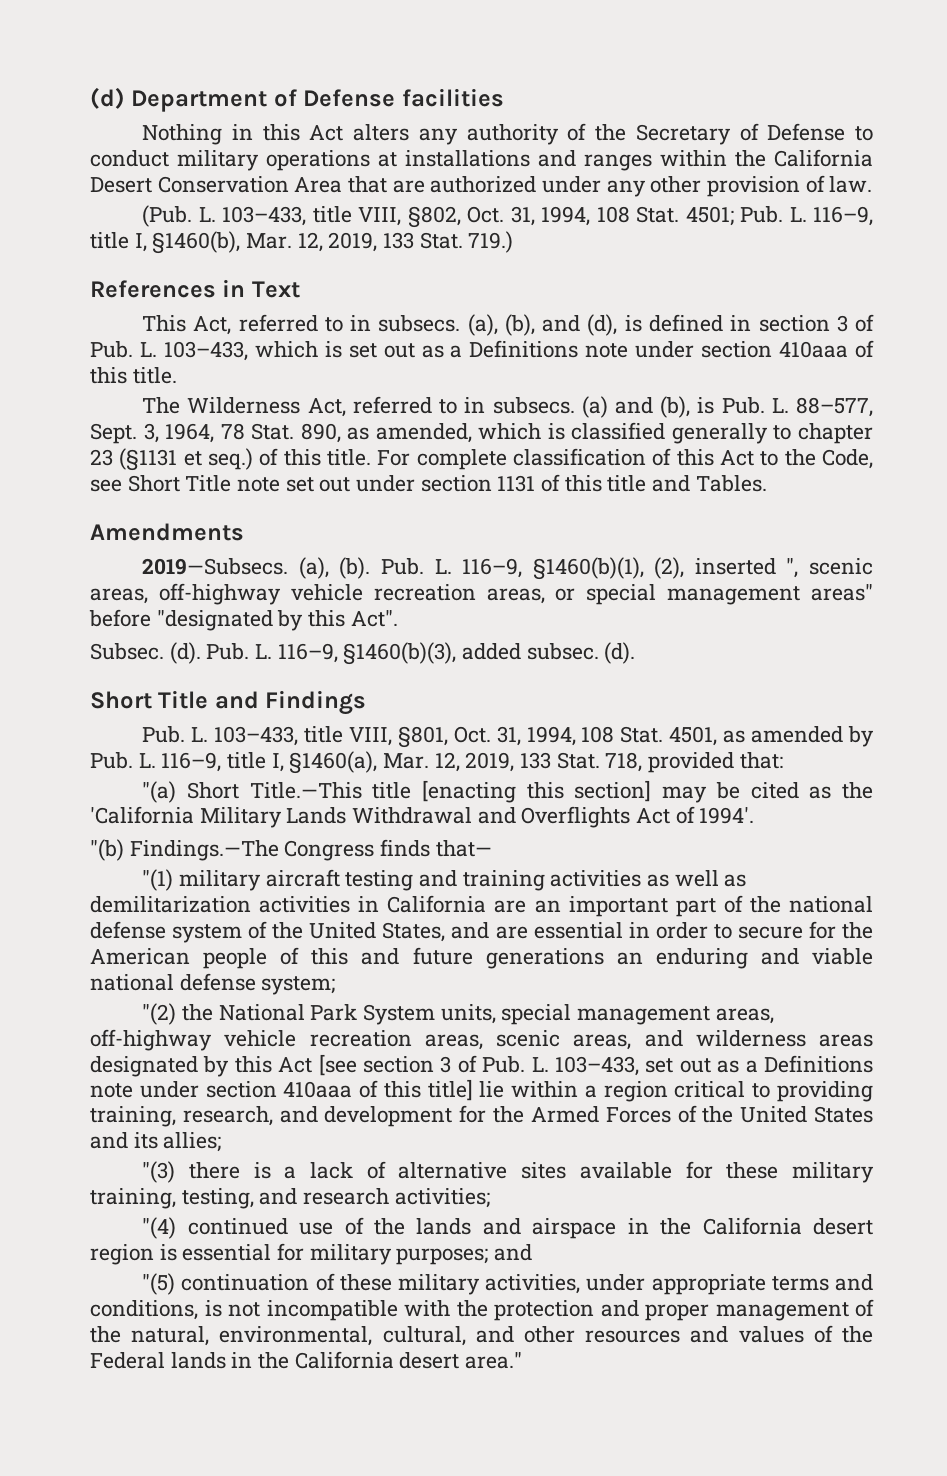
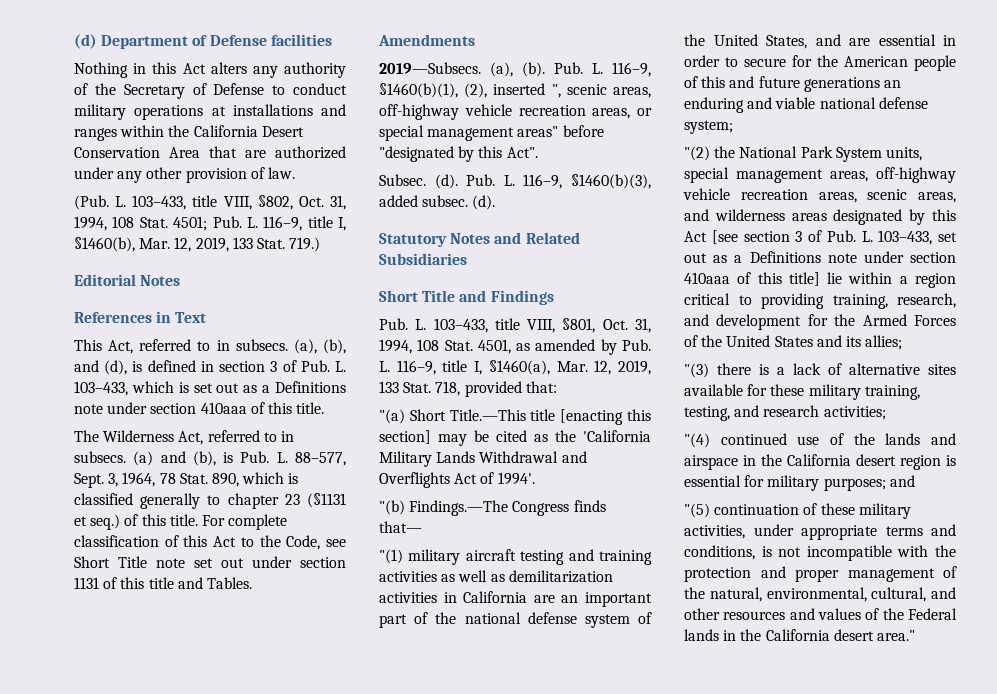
(514, 242) none -> [74,274,181,286] // Editorial Notes
[347,423,472,443] as amended, -> (239, 480) none
(636, 653) none -> [379,232,580,247] [379,253,467,265] // Statutory Notes and Related Subsidiaries

